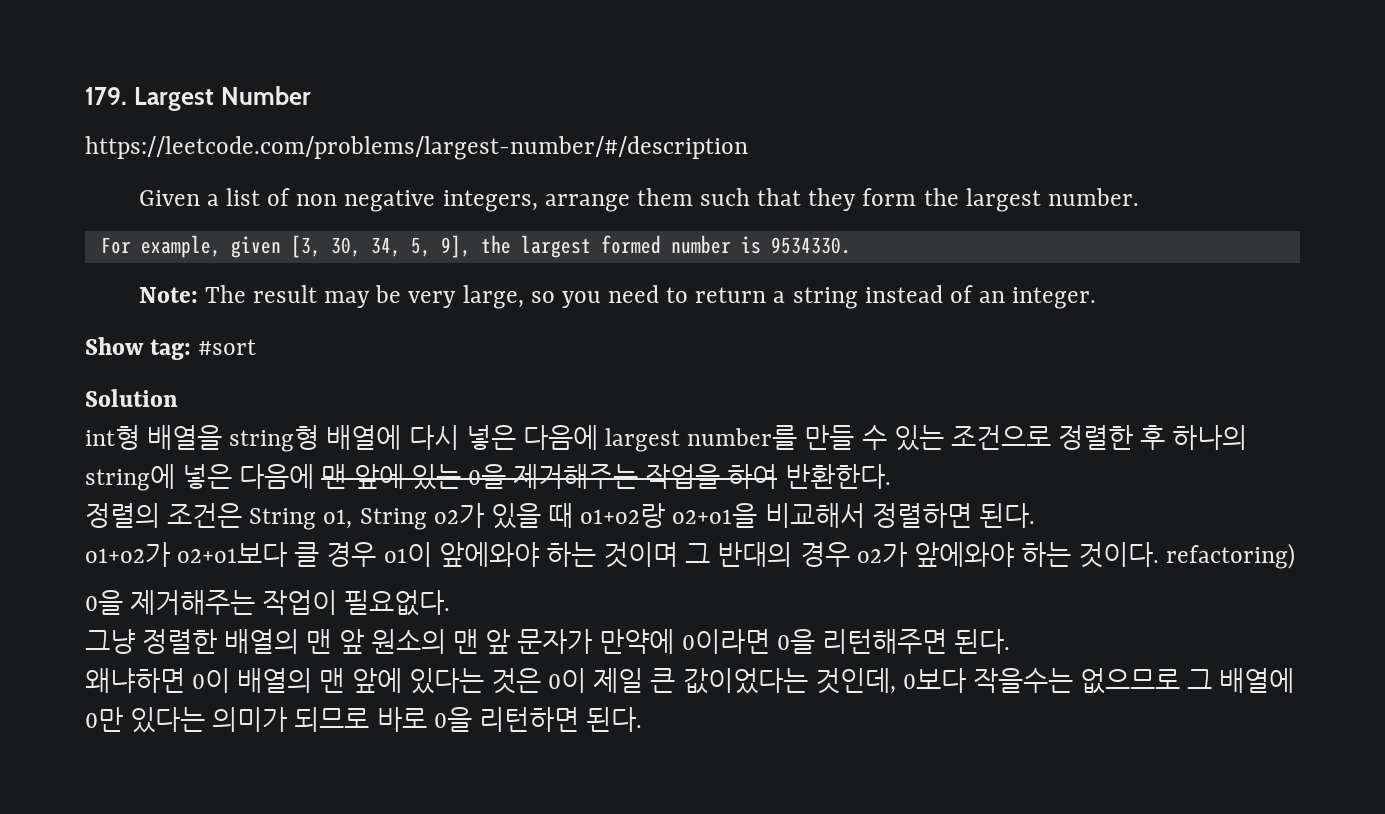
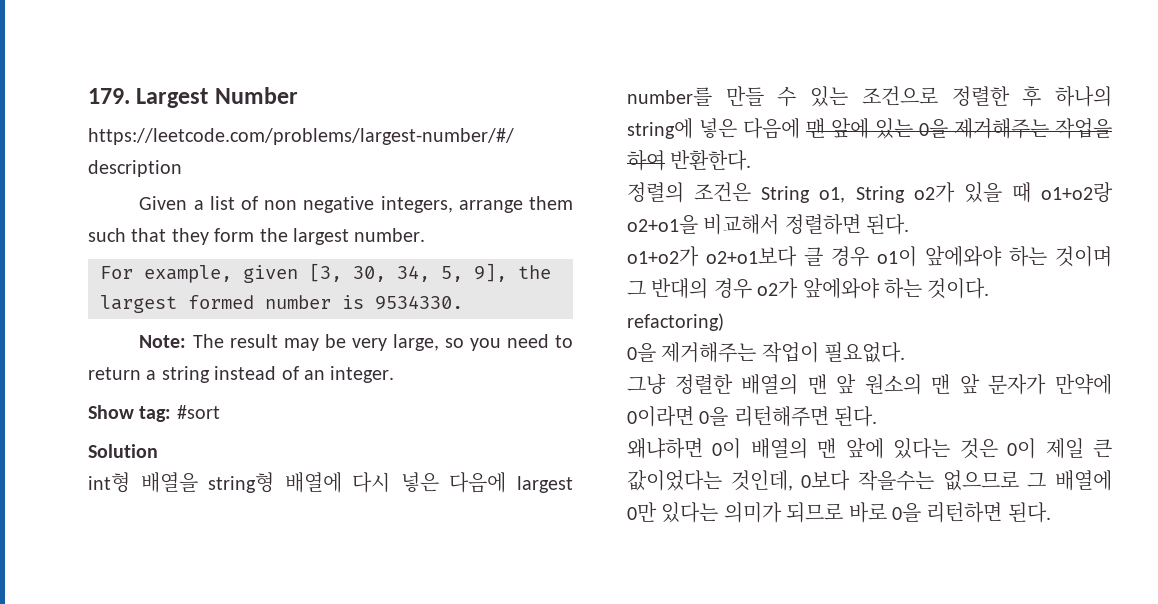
(1160, 555) none -> (990, 288) //

